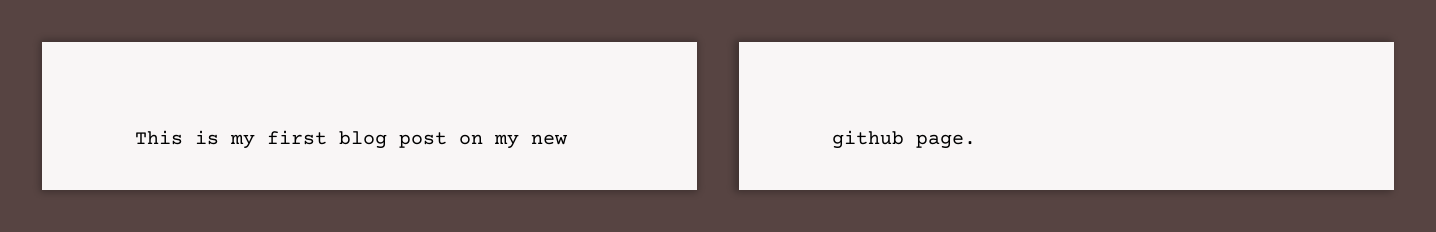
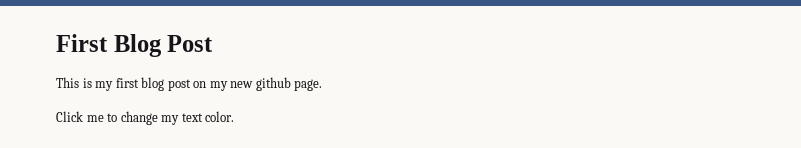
(135, 137) none -> [56,34,214,57] First Blog Post //
(976, 141) none -> [56,111,235,125] // Click me to change my text color.

